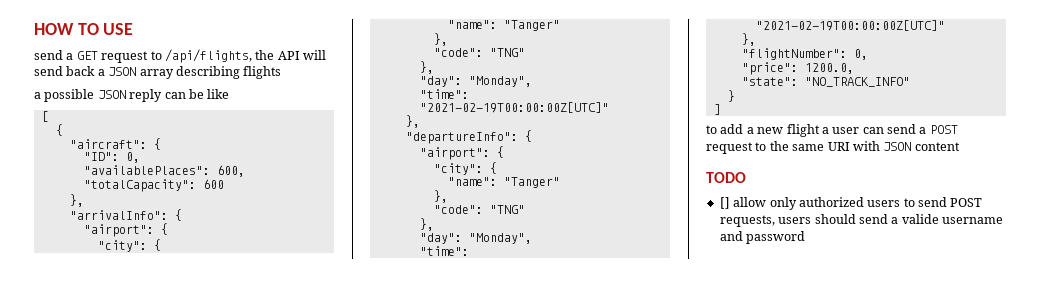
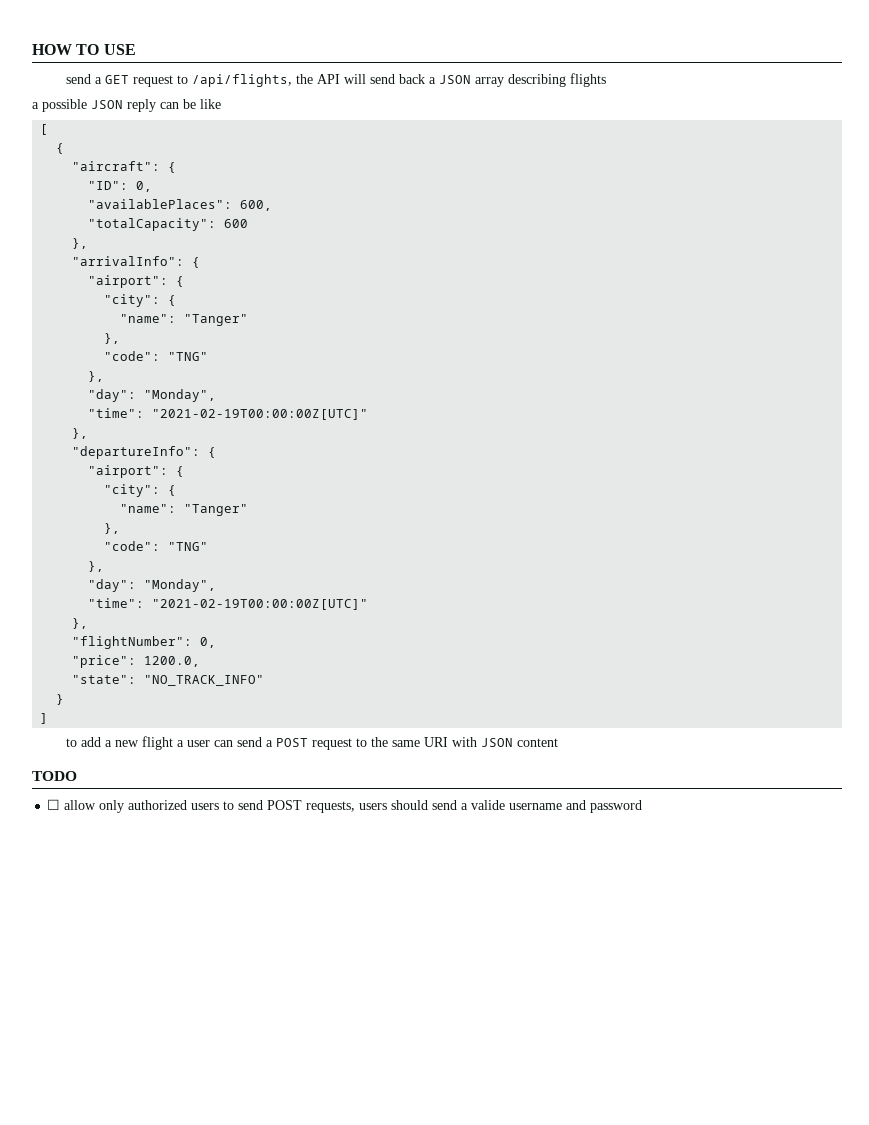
[719,197,730,209] [] -> [47,799,61,810] ☐

